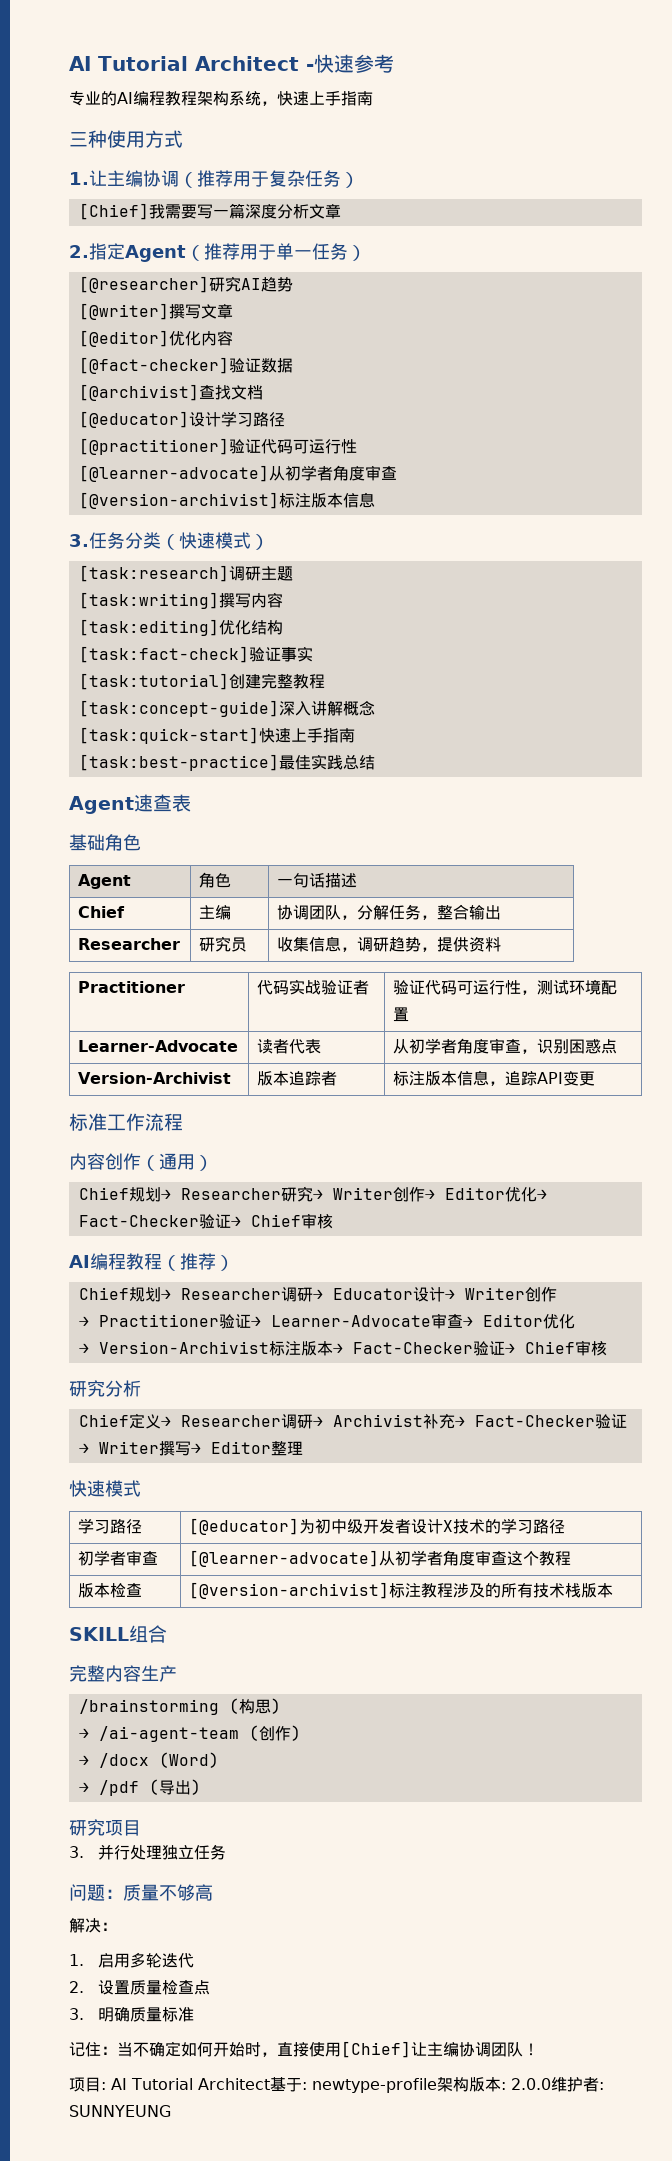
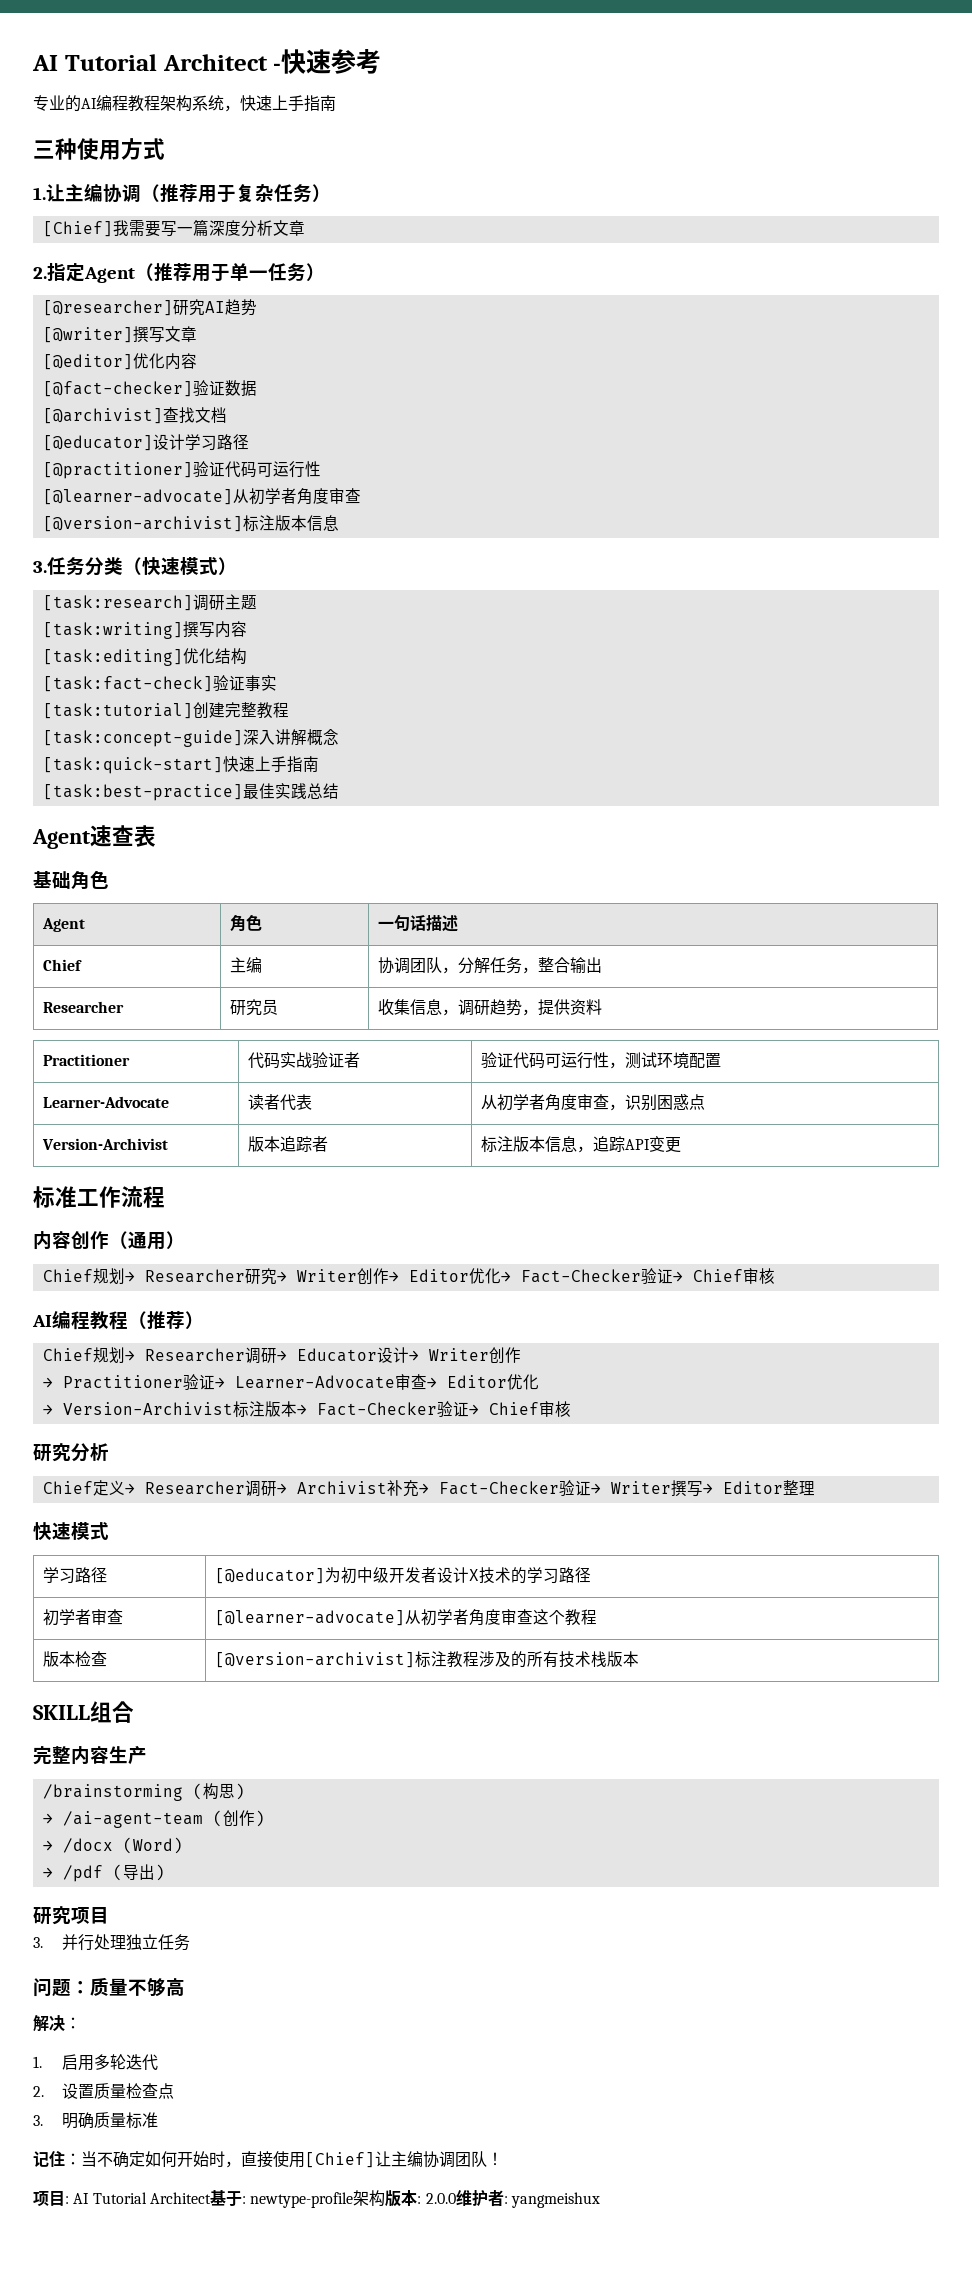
[69,2105,171,2117] SUNNYEUNG -> [510,2192,600,2208] yangmeishux

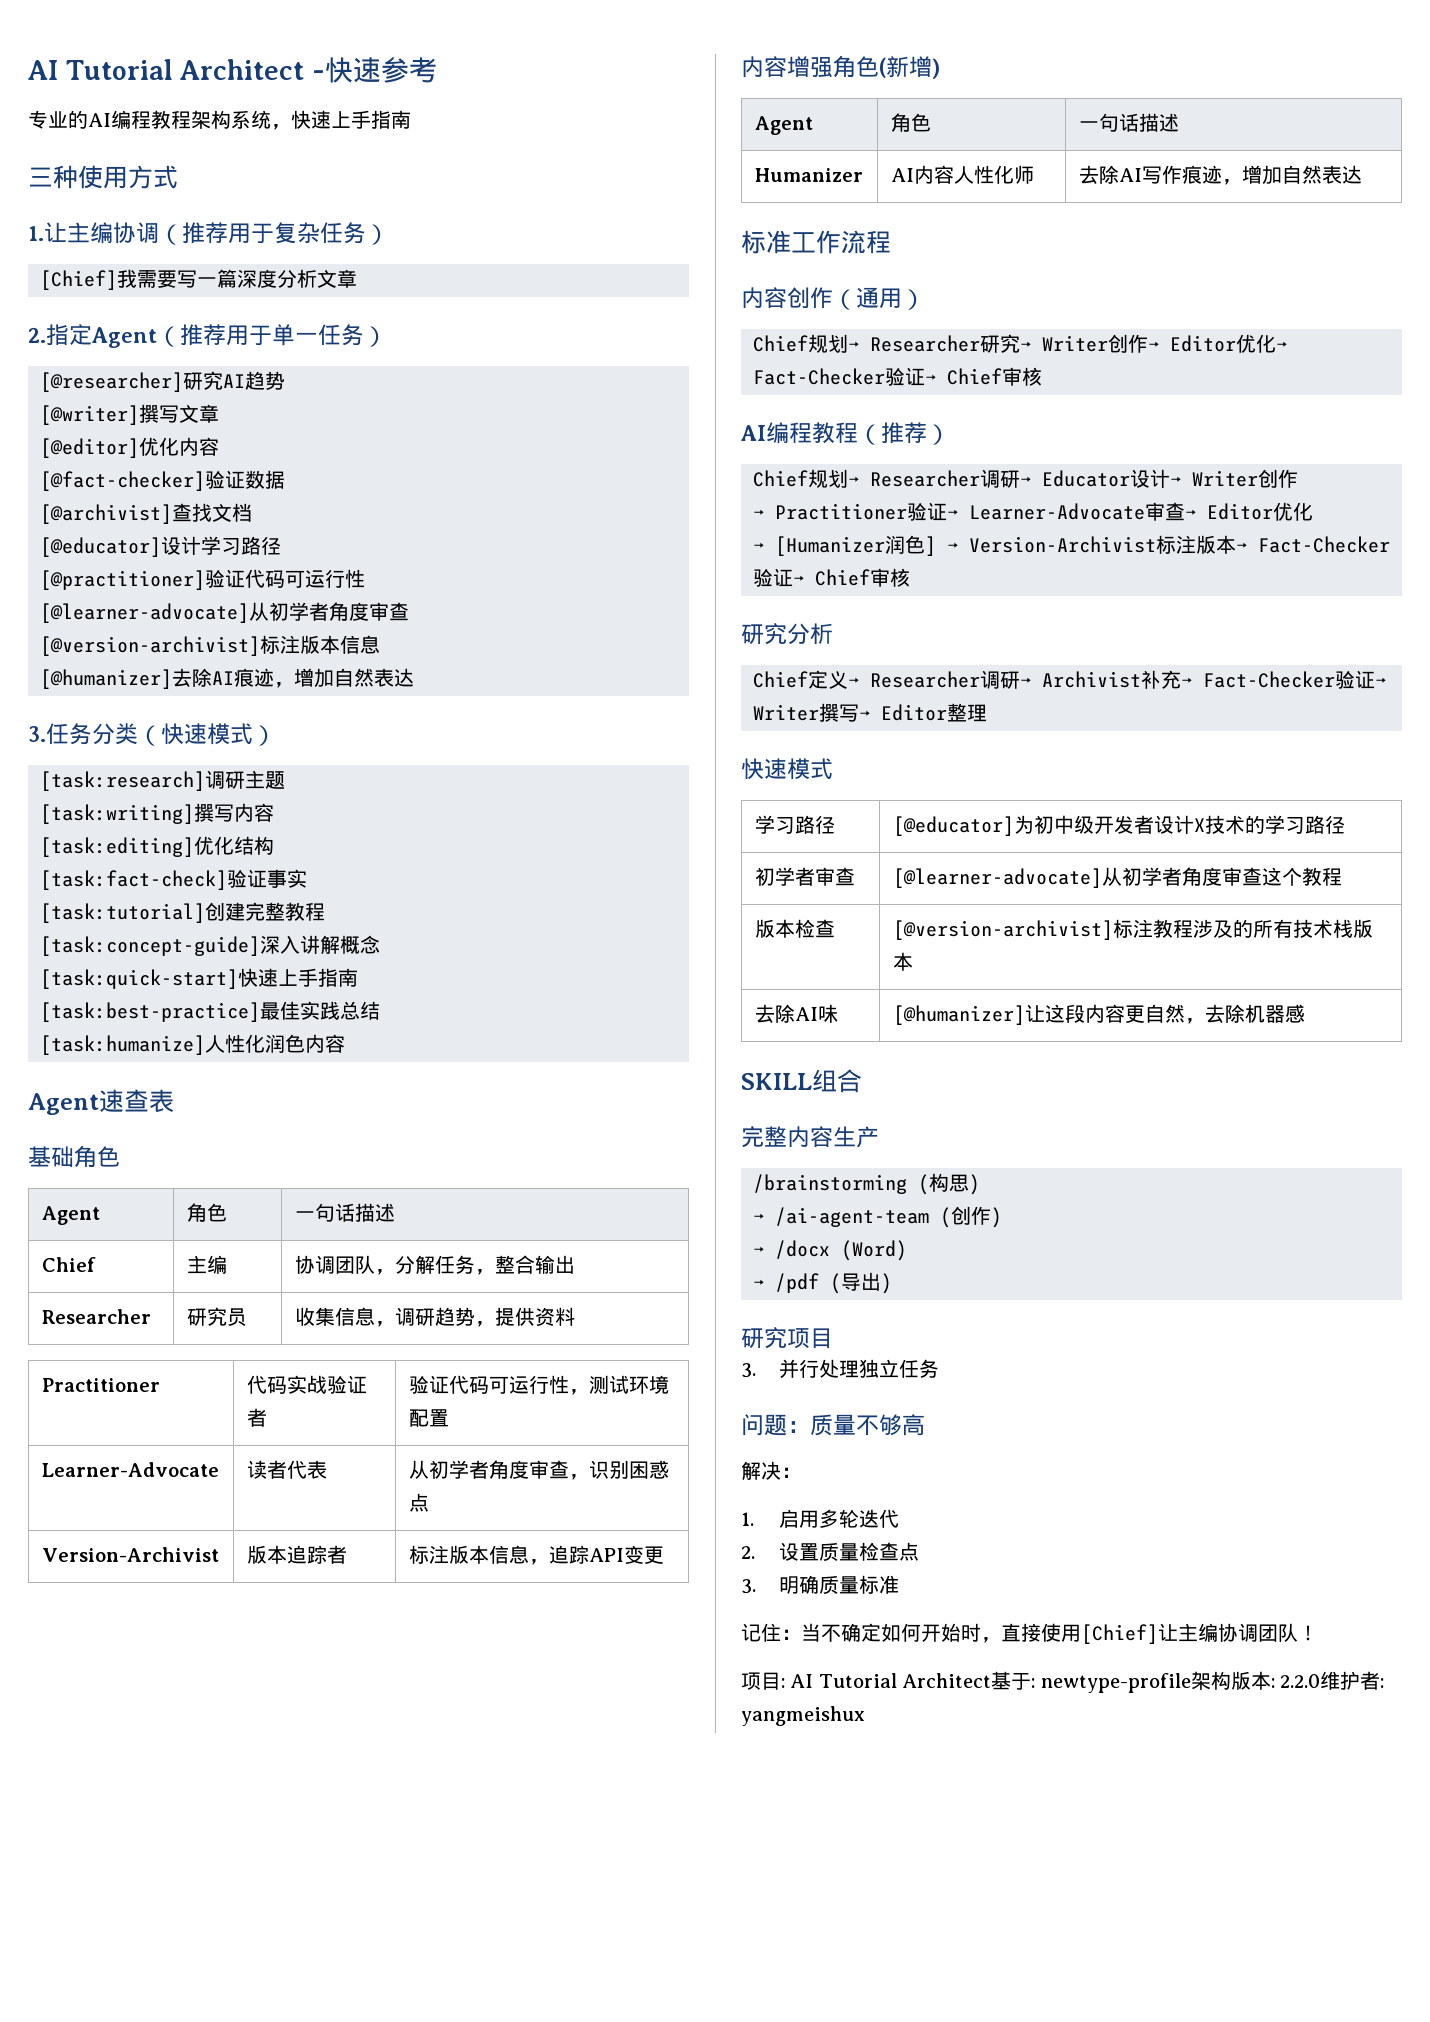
(339, 523) none -> [40,668,414,689] // [@humanizer]去除AI痕迹，增加自然表达
(339, 791) none -> [40,1034,345,1055] // [task:humanize]人性化润色内容
(681, 1145) none -> [741,55,940,79] [754,116,813,135] [890,113,931,132] [1078,113,1179,132] [754,168,863,182] [890,165,1034,184] [1078,165,1362,185] // 内容增强角色(新增) // Agent | 角色 | 一句话描述 // Humanizer | AI内容人性化师 | 去除AI写作痕迹，增加自然表达
(53, 1409) none -> [775,535,958,556] [Humanizer润色] →
(639, 1659) none -> [754,1004,838,1023] [892,1004,1305,1025] // 去除AI味 | [@humanizer]让这段内容更自然，去除机器感
[425,2193,456,2204] 2.0.0 -> [1279,1674,1320,1688] 2.2.0

